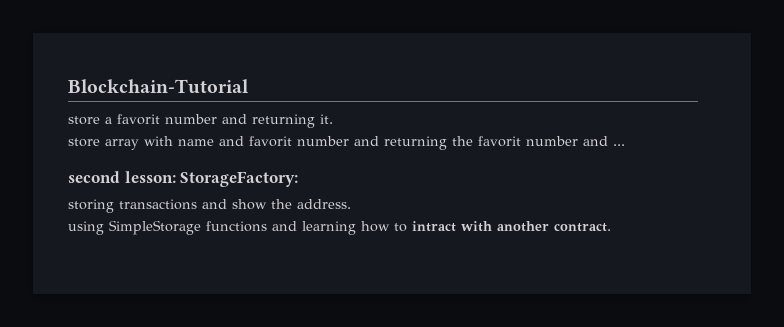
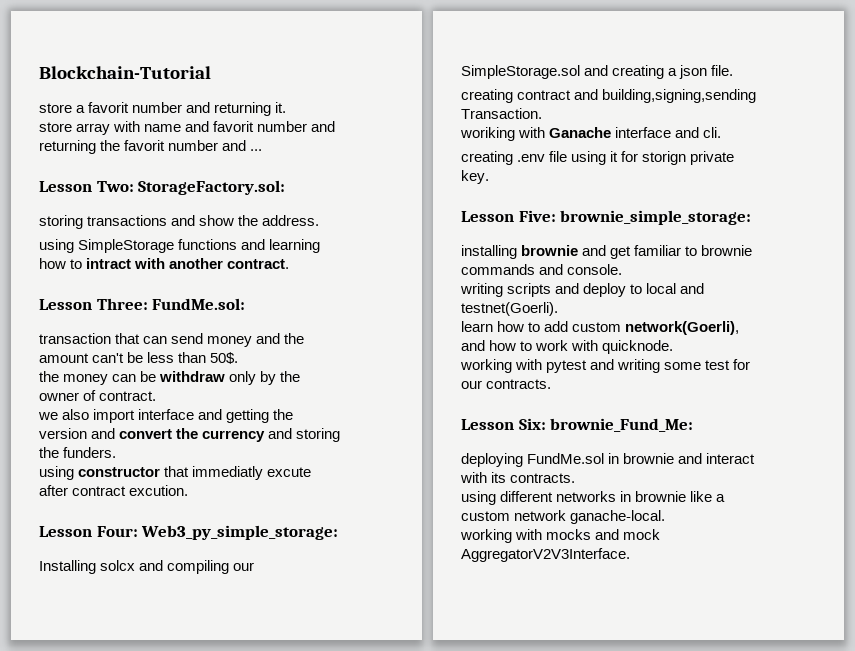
[68,171,299,187] second lesson: StorageFactory: -> [39,180,286,195] Lesson Two: StorageFactory.sol:
(611, 227) none -> [39,298,246,310] [39,333,305,347] [39,352,239,364] [39,371,301,385] [39,390,157,401] [38,409,294,423] [39,428,341,442] [39,447,117,458] [39,466,312,480] [39,485,189,496] [39,525,339,540] [39,560,255,574] [461,65,734,79] [461,89,757,103] [461,108,542,119] [460,127,722,141] [461,151,735,165] [461,170,489,184] [461,210,752,225] [461,245,753,259] [461,264,623,275] [460,283,705,297] [461,302,558,316] [461,321,740,335] [461,340,674,354] [460,359,751,373] [461,379,552,389] [461,418,694,432] [461,453,756,467] [460,472,576,483] [461,491,726,505] [461,510,666,524] [460,529,661,543] [461,548,630,562] // Lesson Three: FundMe.sol: // transaction that can send money and the amount can't be less than 50$. // the money can be withdraw only by the owner of contract. // we also import interface and getting the version and convert the currency and storing the funders. // using constructor that immediatly excute after contract excution. // Lesson Four: Web3_py_simple_storage: // Installing solcx and compiling our SimpleStorage.sol and creating a json file. // creating contract and building,signing,sending Transaction. // woriking with Ganache interface and cli. // creating .env file using it for storign private key. // Lesson Five: brownie_simple_storage: // installing brownie and get familiar to brownie commands and console. // writing scripts and deploy to local and testnet(Goerli). // learn how to add custom network(Goerli), and how to work with quicknode. // working with pytest and writing some test for our contracts. // Lesson Six: brownie_Fund_Me: // deploying FundMe.sol in brownie and interact with its contracts. // using different networks in brownie like a custom network ganache-local. // working with mocks and mock AggregatorV2V3Interface.

